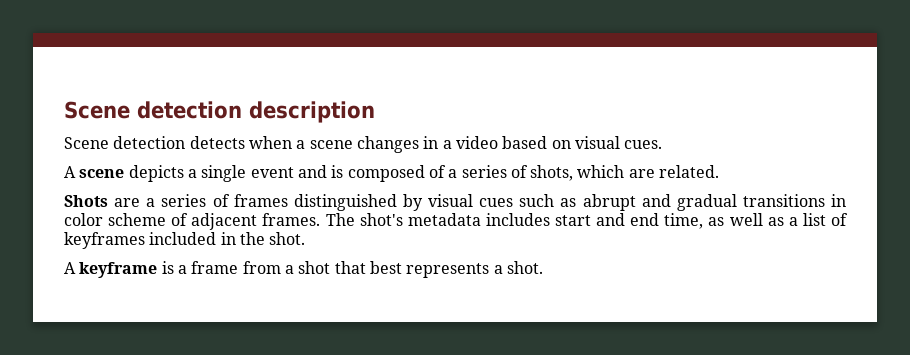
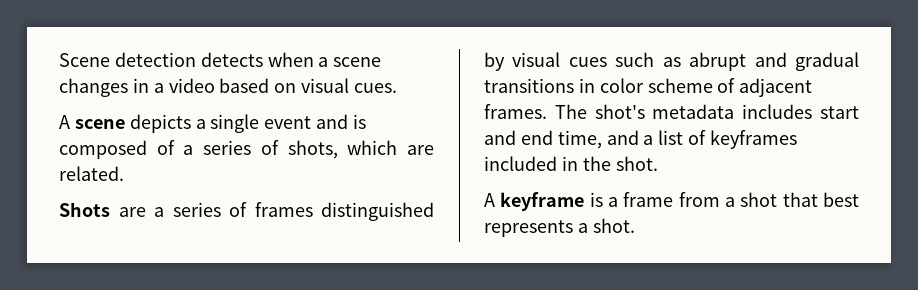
[64,101,375,123] [64,136,186,149] Scene detection description // Scene detection -> [59,52,196,67] Scene detection
[708,213,784,226] as well as -> [606,130,639,145] and

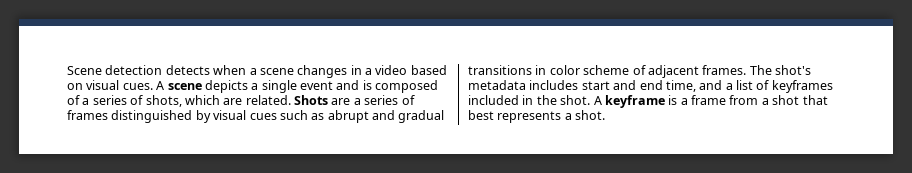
(398, 88) // -> (153, 86) none
(124, 173) // -> (291, 100) none
(658, 163) // -> (591, 100) none

